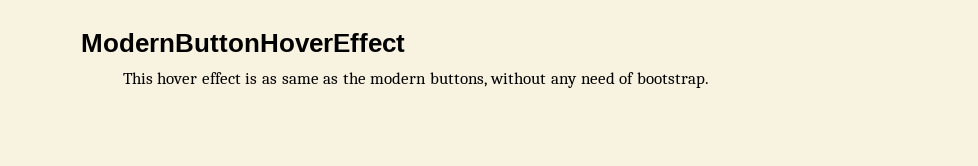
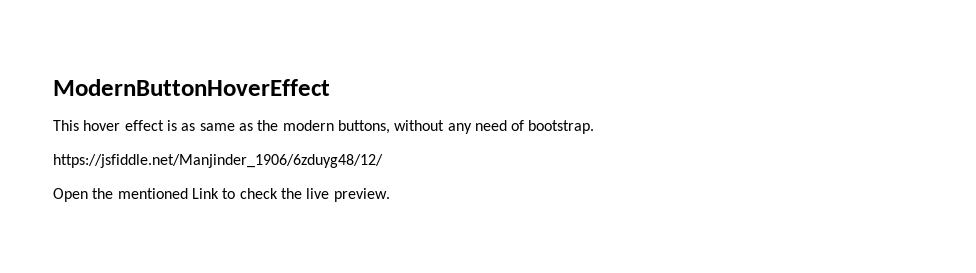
(709, 80) none -> [53,154,383,168] [53,188,390,202] // https://jsfiddle.net/Manjinder_1906/6zduyg48/12/ // Open the mentioned Link to check the live preview.

